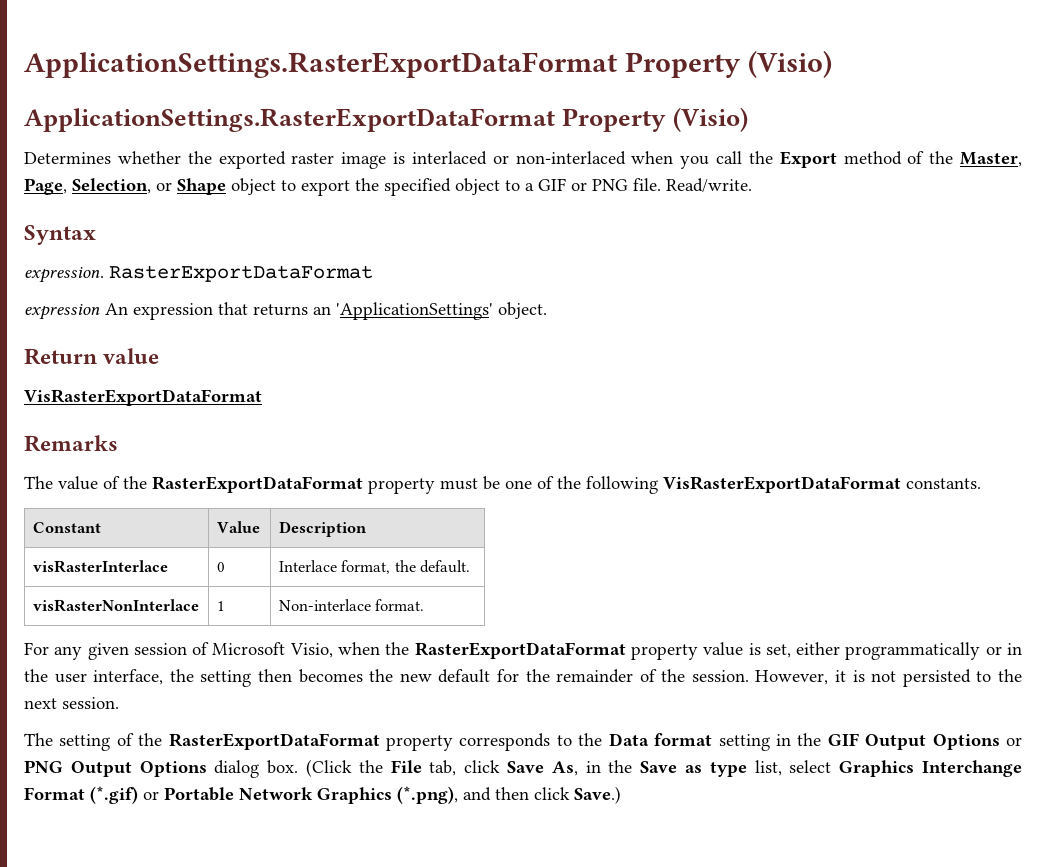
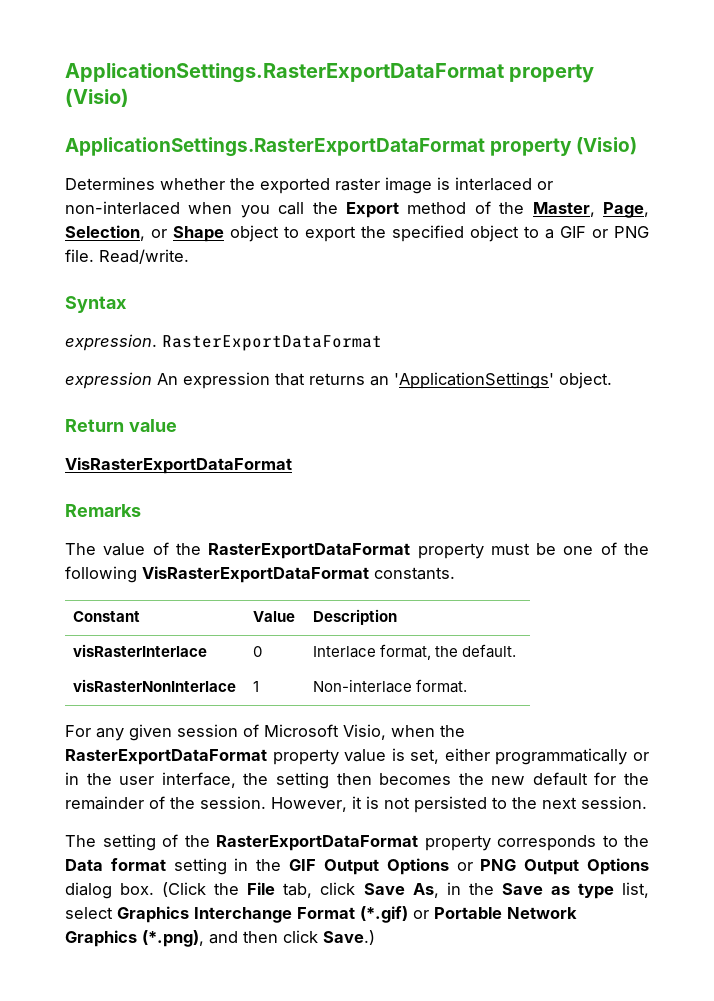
[24,52,741,78] ApplicationSettings.RasterExportDataFormat Property -> [65,63,595,83] ApplicationSettings.RasterExportDataFormat property
[562,108,667,132] Property -> [490,138,573,156] property

